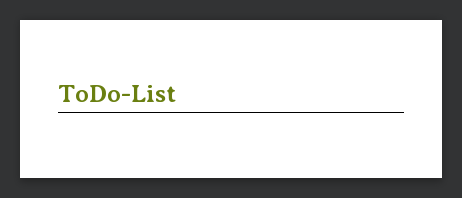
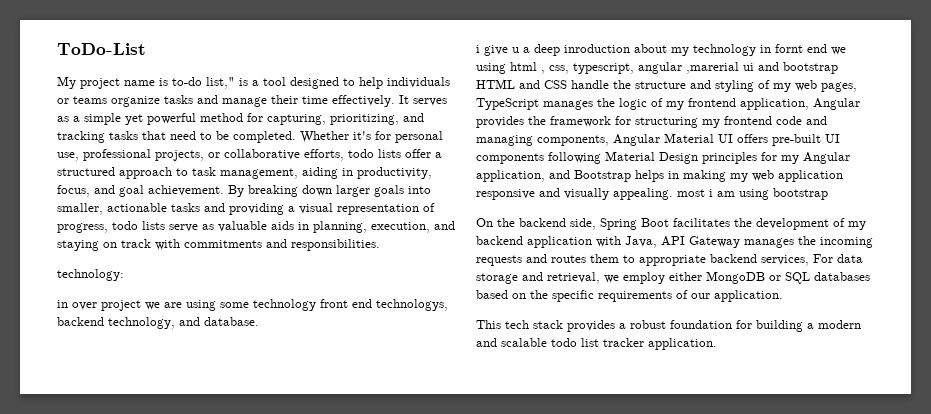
(176, 93) none -> [57,76,450,89] [57,95,447,107] [57,113,424,125] [57,131,443,143] [57,149,442,161] [57,167,432,179] [57,185,431,197] [57,203,435,215] [57,221,455,233] [57,239,380,251] [57,269,124,281] [57,299,448,311] [57,317,259,329] [476,44,846,56] [476,62,838,74] [476,79,857,92] [476,98,860,110] [476,116,827,128] [476,133,840,146] [476,151,850,164] [476,170,843,182] [476,188,828,200] [476,218,866,230] [476,236,873,248] [476,254,863,266] [476,271,870,284] [476,290,783,302] [476,320,861,332] [476,338,717,350] // My project name is to-do list," is a tool designed to help individuals or teams organize tasks and manage their time effectively. It serves as a simple yet powerful method for capturing, prioritizing, and tracking tasks that need to be completed. Whether it's for personal use, professional projects, or collaborative efforts, todo lists offer a structured approach to task management, aiding in productivity, focus, and goal achievement. By breaking down larger goals into smaller, actionable tasks and providing a visual representation of progress, todo lists serve as valuable aids in planning, execution, and staying on track with commitments and responsibilities. // technology: // in over project we are using some technology front end technologys, backend technology, and database. // i give u a deep inroduction about my technology in fornt end we using html , css, typescript, angular ,marerial ui and bootstrap HTML and CSS handle the structure and styling of my web pages, TypeScript manages the logic of my frontend application, Angular provides the framework for structuring my frontend code and managing components, Angular Material UI offers pre-built UI components following Material Design principles for my Angular application, and Bootstrap helps in making my web application responsive and visually appealing. most i am using bootstrap // On the backend side, Spring Boot facilitates the development of my backend application with Java, API Gateway manages the incoming requests and routes them to appropriate backend services, For data storage and retrieval, we employ either MongoDB or SQL databases based on the specific requirements of our application. // This tech stack provides a robust foundation for building a modern and scalable todo list tracker application.

